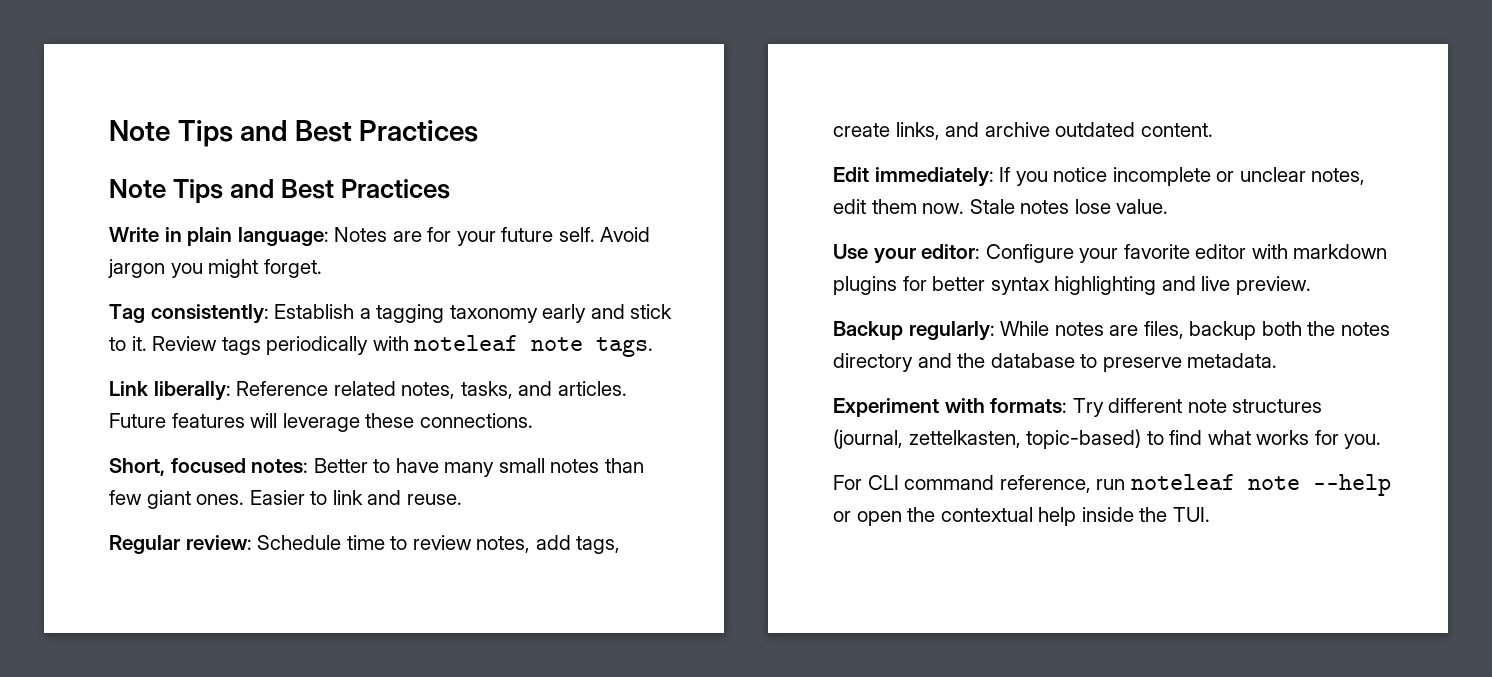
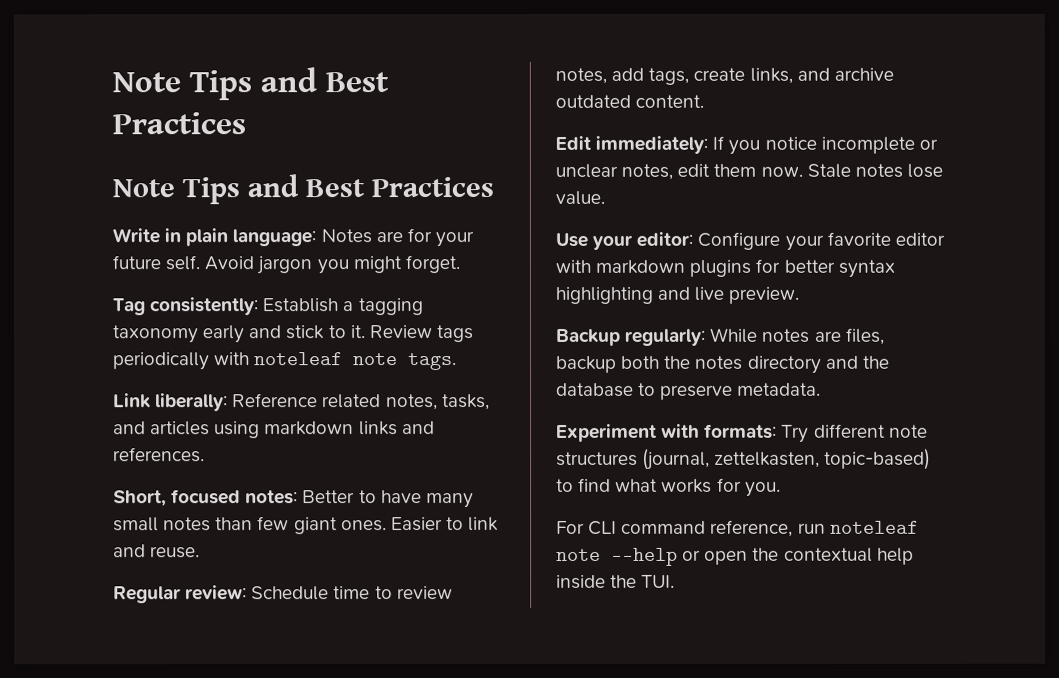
[557,381,627,396] [109,413,533,432] articles. Future features will leverage these connections. -> [150,421,435,439] [113,447,205,463] articles using markdown links and references.

